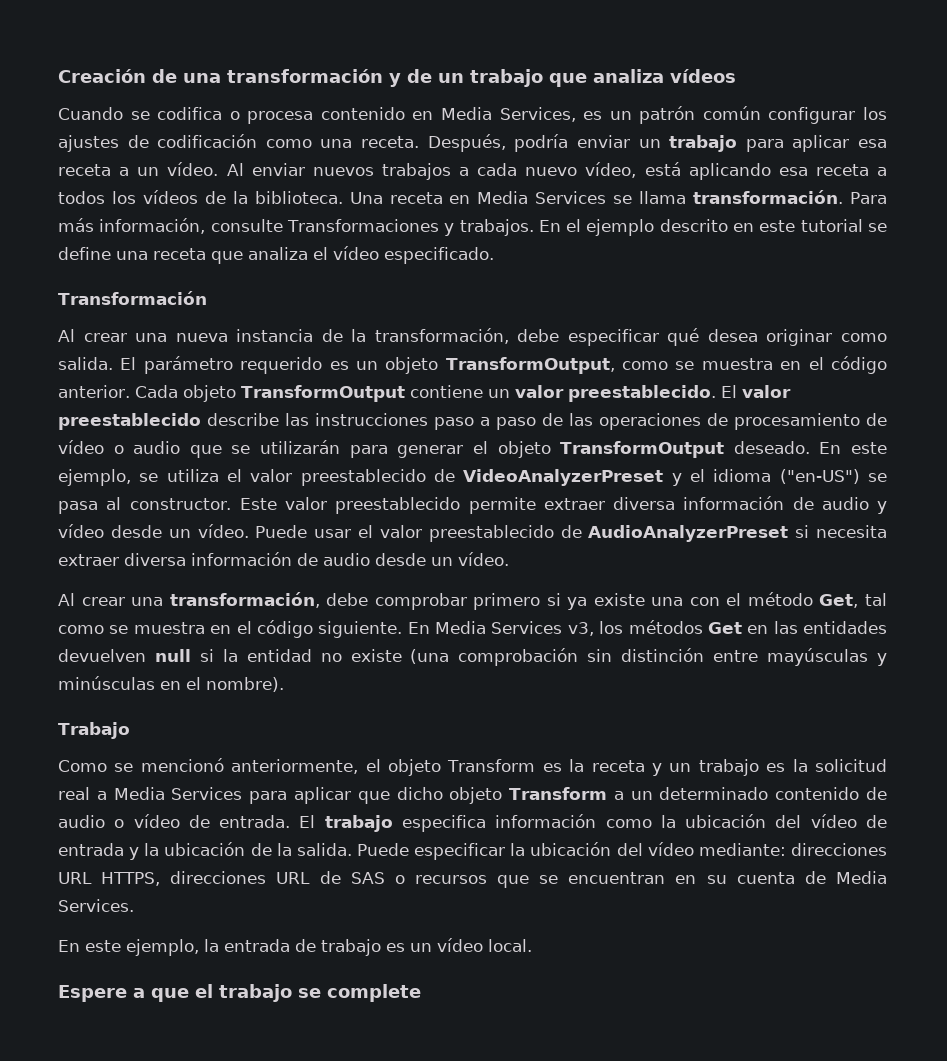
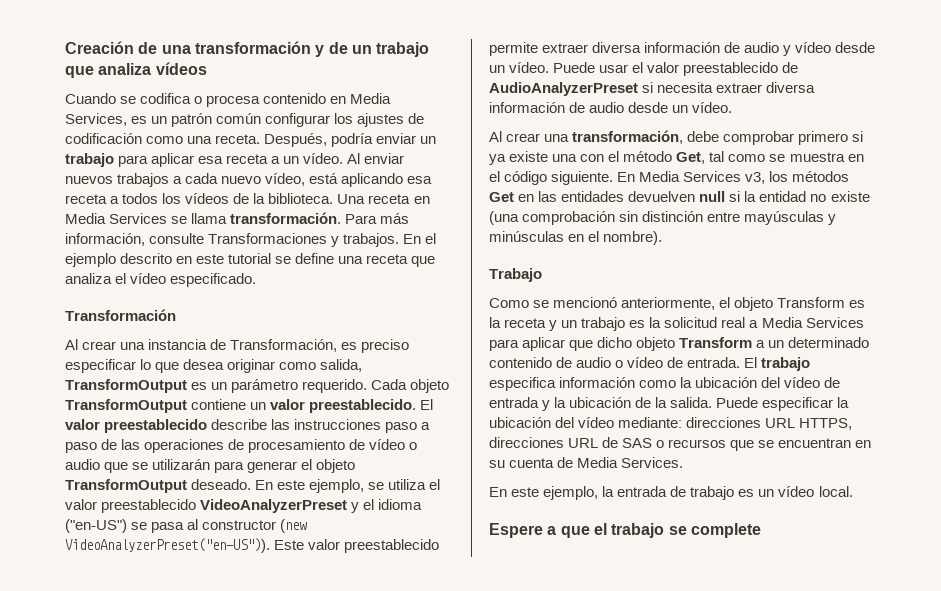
[175,333,228,342] nueva -> (146, 346) none
[351,328,887,346] [58,356,887,374] [58,385,130,398] la transformación, debe especificar qué desea originar como salida. El parámetro requerido es un objeto TransformOutput, como se muestra en el código anterior. -> [230,339,410,353] [65,359,363,373] [65,379,368,393] Transformación, es preciso especificar lo que desea originar como salida, TransformOutput es un parámetro requerido.
[434,469,455,482] de -> (197, 506) none
[129,498,232,510] constructor. -> [202,519,308,533] [65,538,270,553] constructor (new VideoAnalyzerPreset("en-US")).

